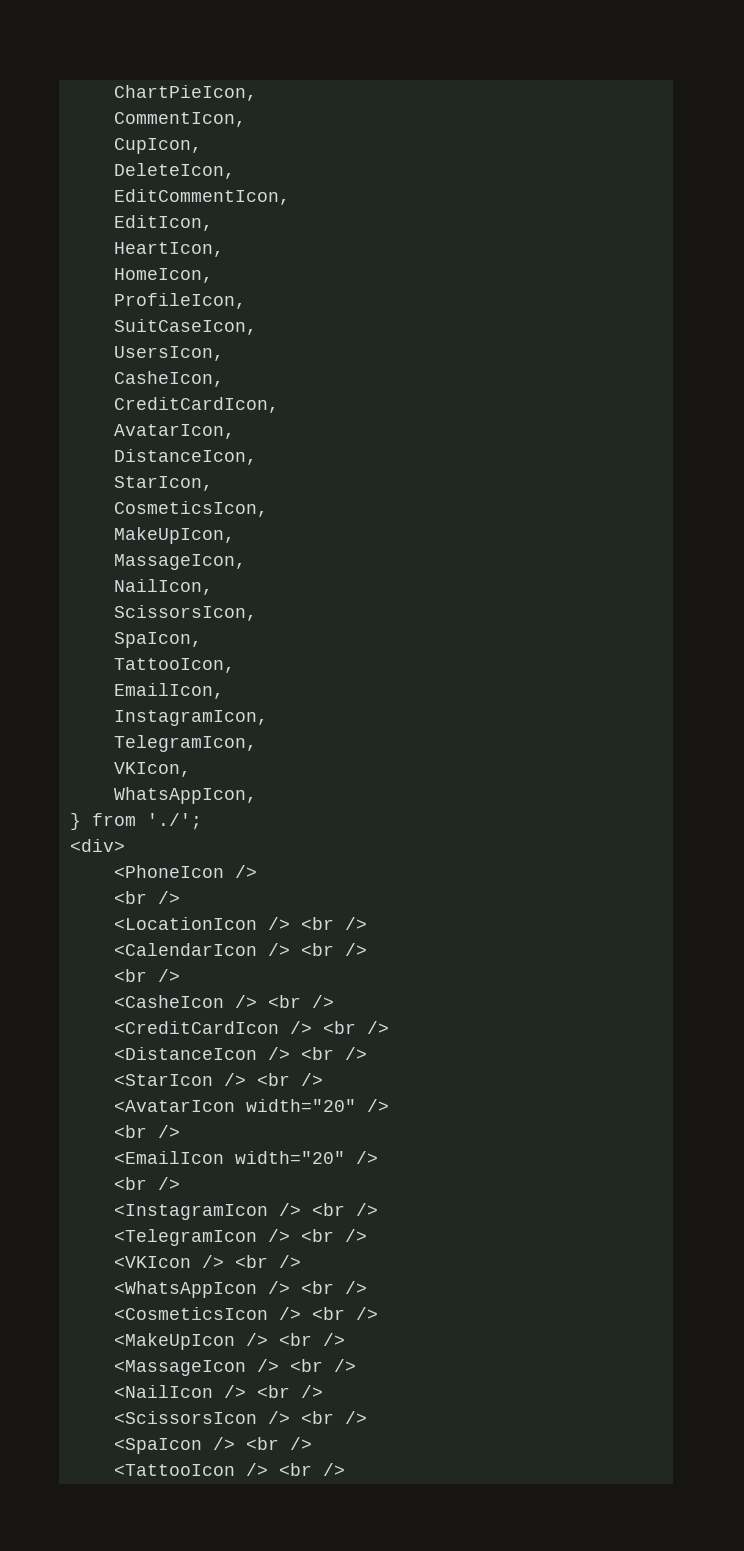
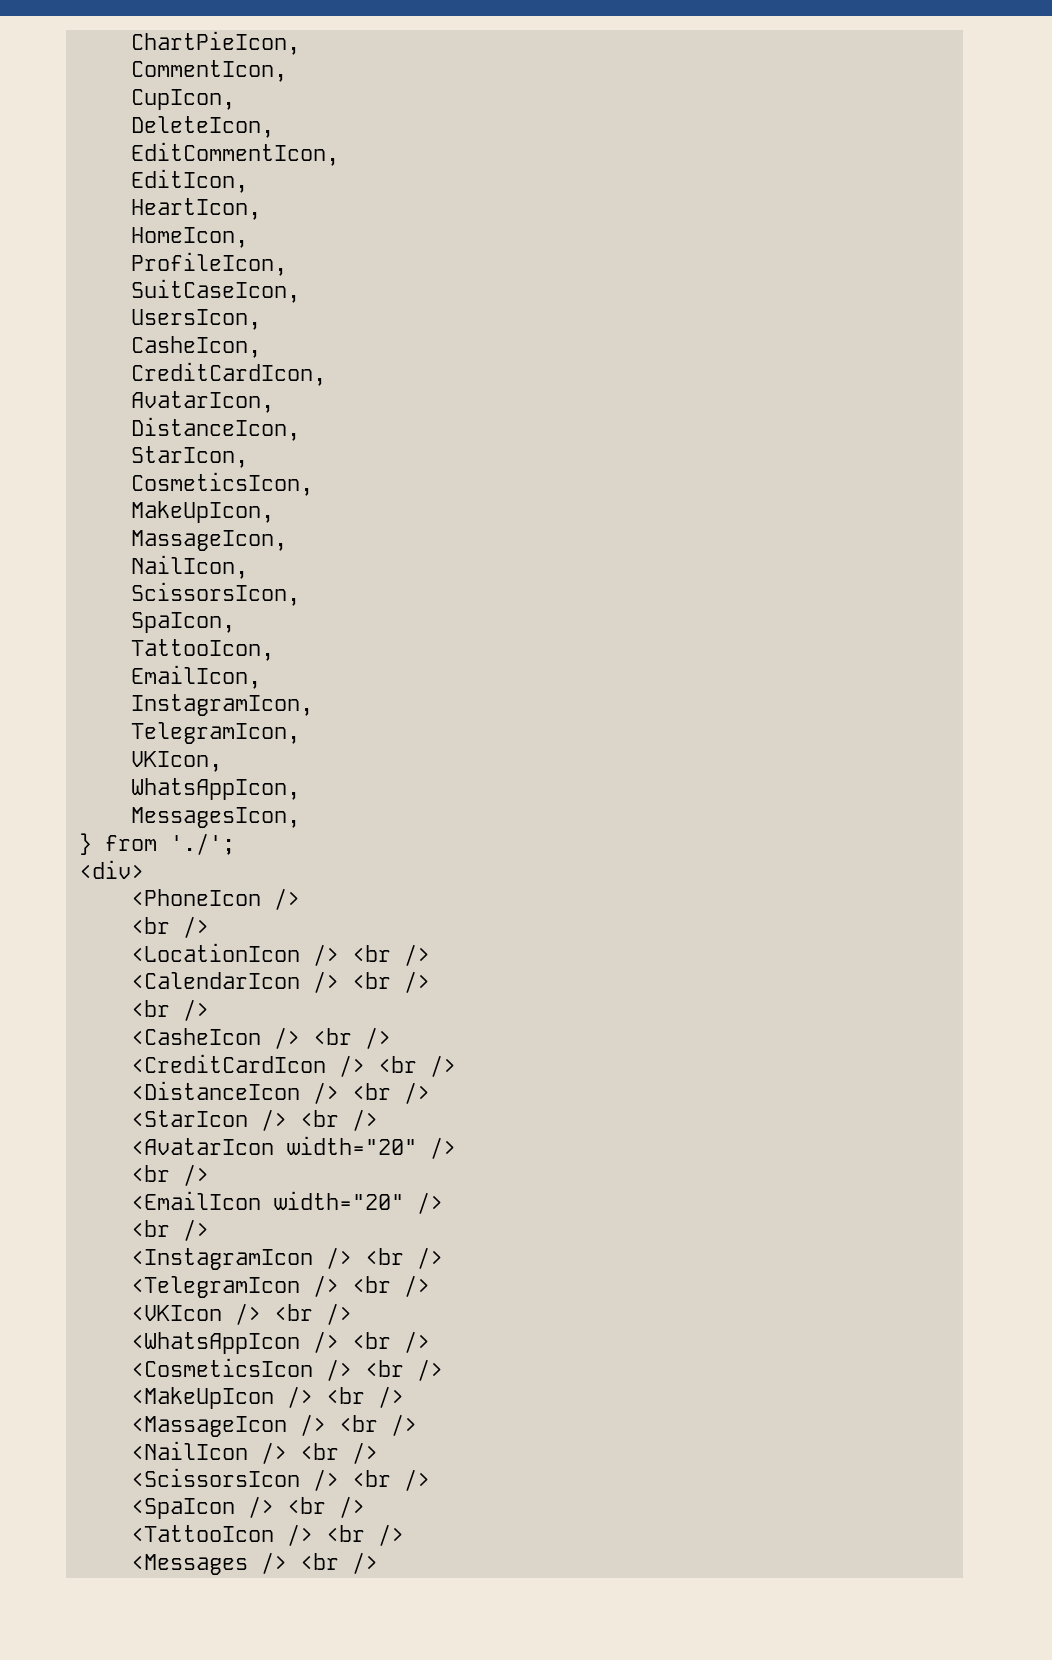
(258, 795) none -> [131,807,301,828] // MessagesIcon,
(346, 1469) none -> [131,1552,379,1575] // <Messages /> <br />

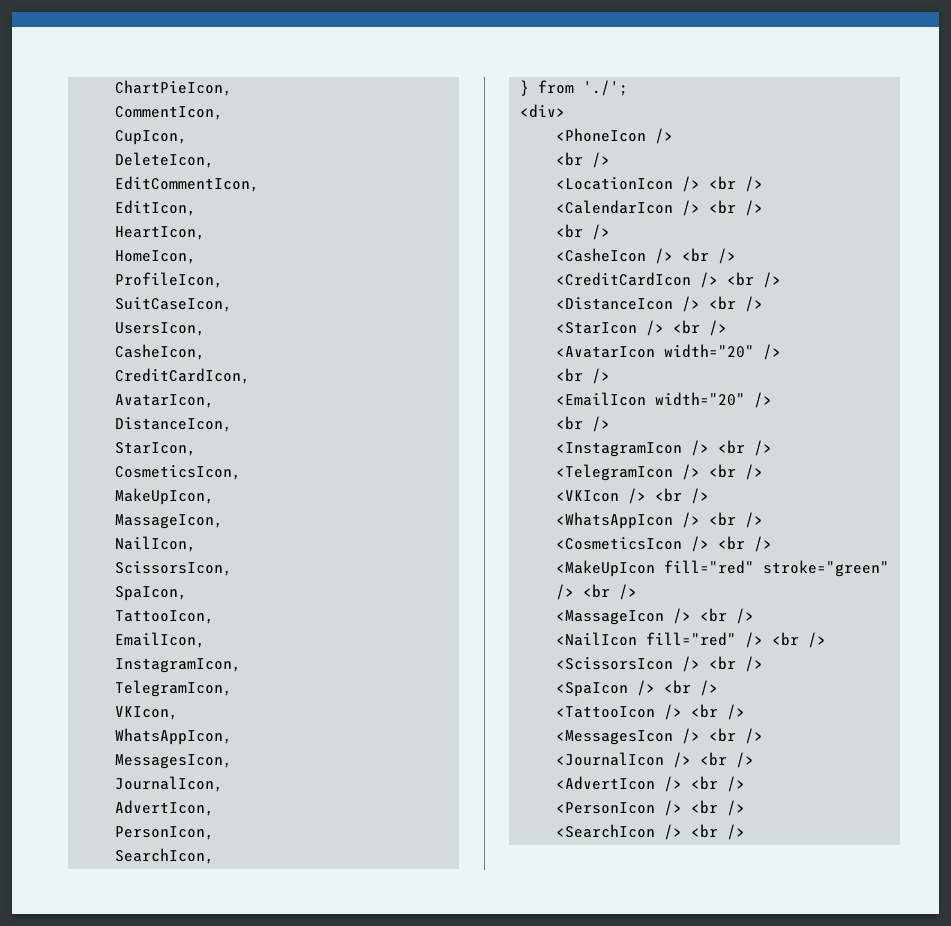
(301, 817) none -> [114,776,223,792] [114,800,214,816] [114,826,214,840] [114,848,214,864] // JournalIcon, // AdvertIcon, // PersonIcon, // SearchIcon,
(275, 1398) none -> [663,560,889,577] fill="red" stroke="green"
(249, 1450) none -> [645,632,736,646] fill="red"
[131,1552,379,1575] <Messages /> <br /> -> [555,728,763,745] [555,752,754,768] [555,776,745,792] [555,800,745,816] [555,824,745,840] <MessagesIcon /> <br /> // <JournalIcon /> <br /> // <AdvertIcon /> <br /> // <PersonIcon /> <br /> // <SearchIcon /> <br />

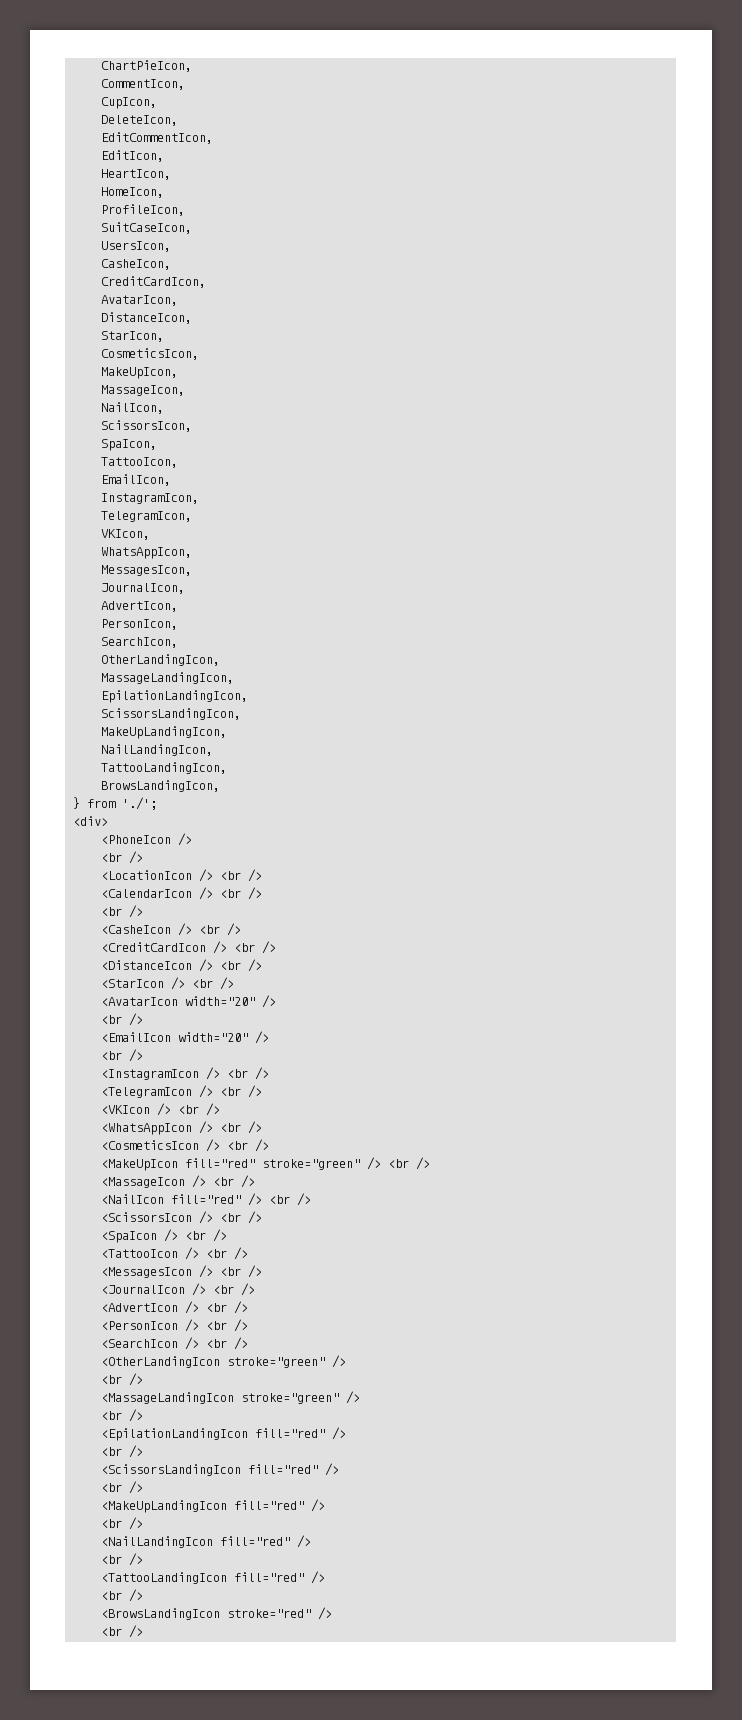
(214, 856) none -> [100,654,220,666] [100,672,234,684] [100,690,248,703] [100,708,241,720] [100,726,227,739] [100,744,213,756] [100,762,227,774] [100,780,220,792] // OtherLandingIcon, // MassageLandingIcon, // EpilationLandingIcon, // ScissorsLandingIcon, // MakeUpLandingIcon, // NailLandingIcon, // TattooLandingIcon, // BrowsLandingIcon,
(745, 832) none -> [100,1355,346,1368] [100,1373,143,1386] [100,1391,360,1404] [100,1409,143,1422] [100,1427,346,1441] [100,1445,143,1458] [100,1463,339,1476] [100,1481,143,1494] [100,1499,325,1513] [100,1517,143,1530] [100,1535,311,1548] [100,1553,143,1566] [100,1571,325,1584] [100,1589,143,1602] [100,1607,332,1620] [100,1625,143,1638] // <OtherLandingIcon stroke="green" /> // <br /> // <MassageLandingIcon stroke="green" /> // <br /> // <EpilationLandingIcon fill="red" /> // <br /> // <ScissorsLandingIcon fill="red" /> // <br /> // <MakeUpLandingIcon fill="red" /> // <br /> // <NailLandingIcon fill="red" /> // <br /> // <TattooLandingIcon fill="red" /> // <br /> // <BrowsLandingIcon stroke="red" /> // <br />

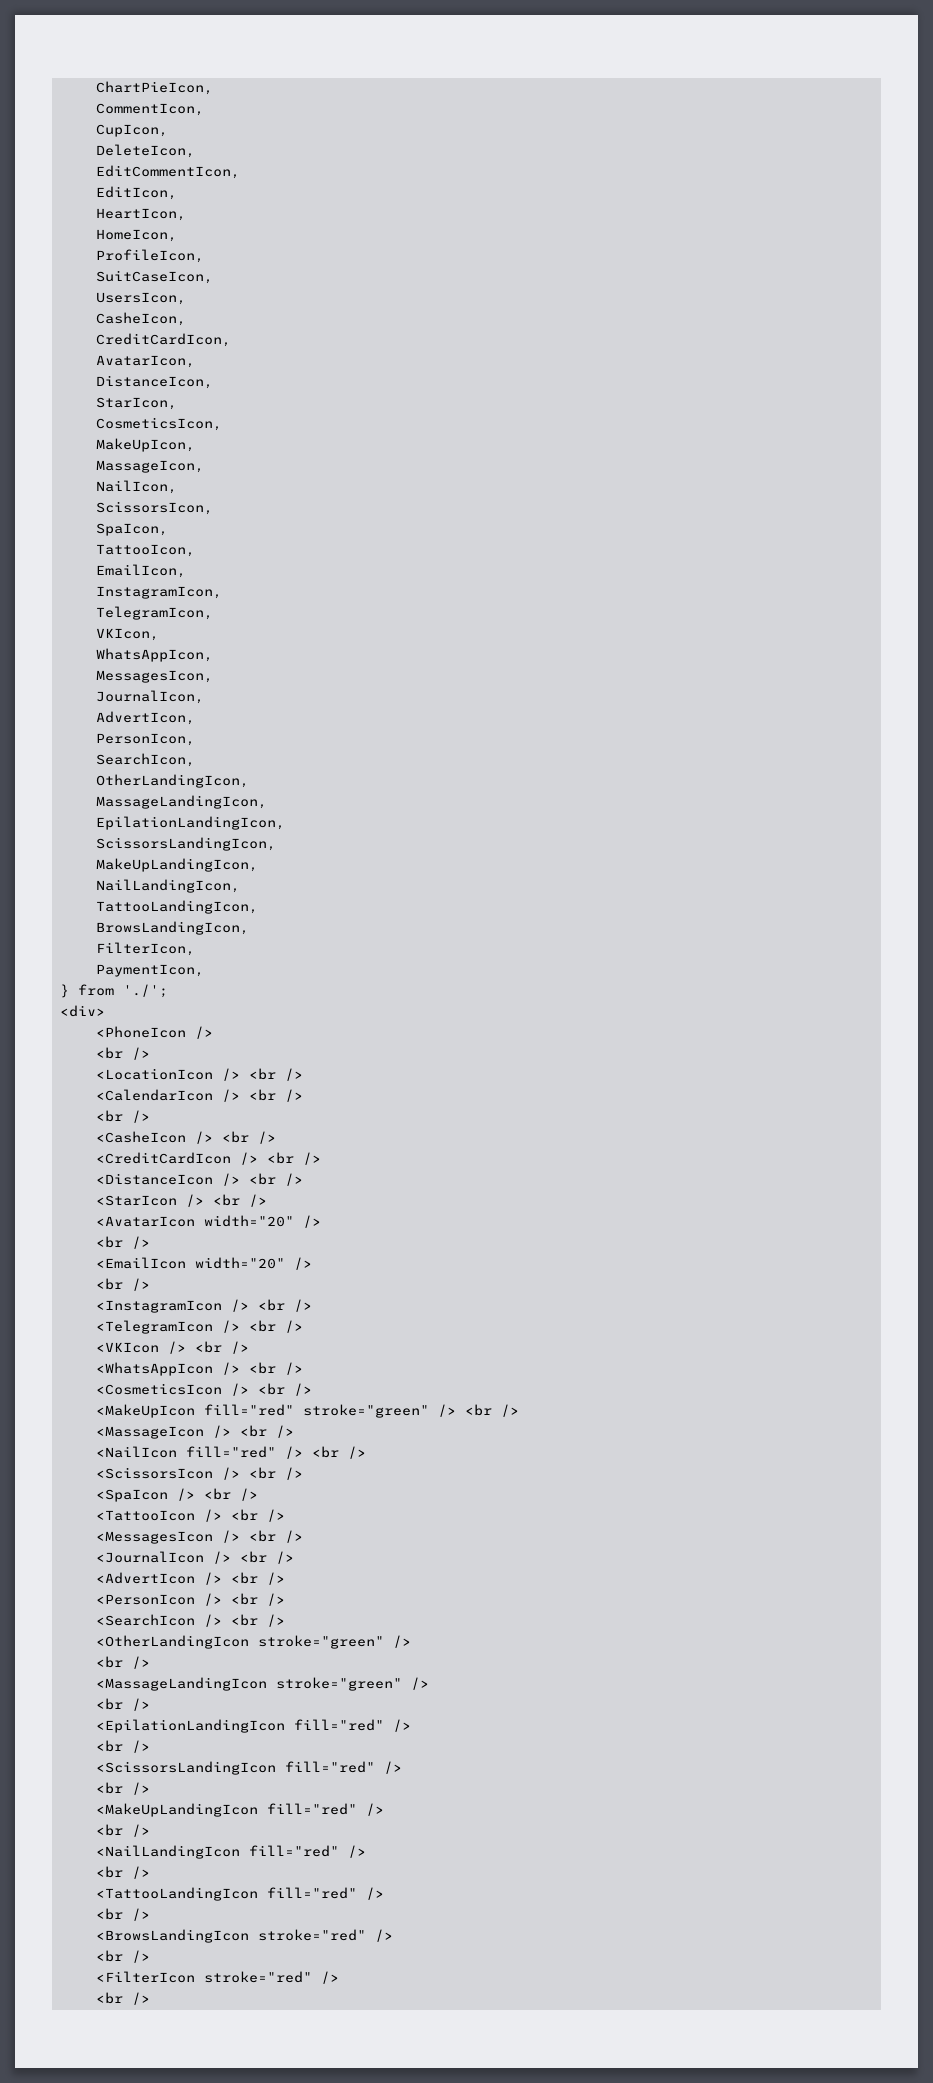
(220, 786) none -> [96,942,196,956] [96,964,205,977] // FilterIcon, // PaymentIcon,
(143, 1631) none -> [96,1971,340,1984] [96,1992,151,2005] // <FilterIcon stroke="red" /> // <br />

